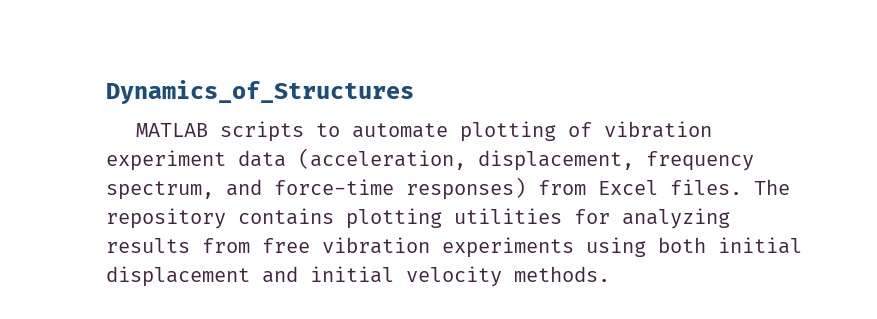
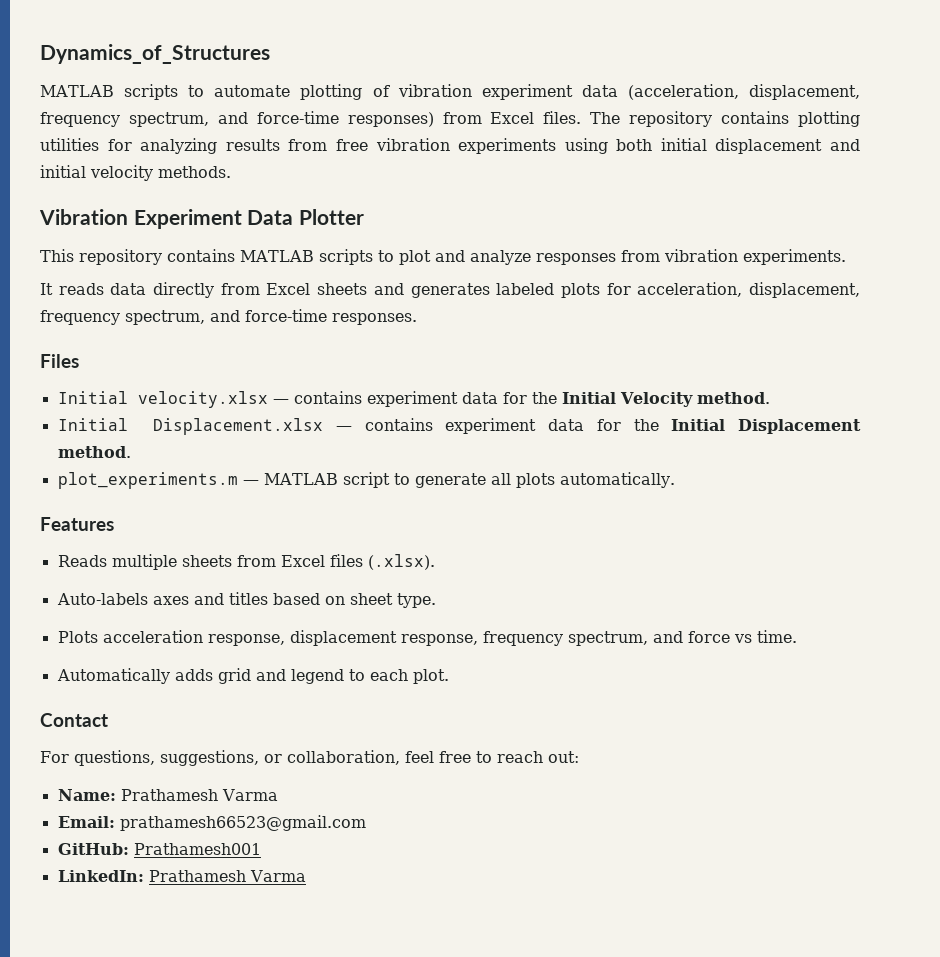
(610, 274) none -> [39,209,364,229] [40,249,846,265] [40,282,861,298] [40,309,417,325] [40,354,79,368] [57,391,770,408] [57,418,861,435] [57,446,131,458] [57,472,675,489] [40,517,114,531] [57,554,435,570] [56,592,436,608] [57,630,797,646] [56,668,449,684] [40,713,108,727] [40,750,579,766] [57,789,278,801] [57,815,366,831] [57,843,261,855] [57,870,306,882] // Vibration Experiment Data Plotter // This repository contains MATLAB scripts to plot and analyze responses from vibration experiments. // It reads data directly from Excel sheets and generates labeled plots for acceleration, displacement, frequency spectrum, and force-time responses. // Files // Initial velocity.xlsx — contains experiment data for the Initial Velocity method. // Initial Displacement.xlsx — contains experiment data for the Initial Displacement method. // plot_experiments.m — MATLAB script to generate all plots automatically. // Features // Reads multiple sheets from Excel files (.xlsx). // Auto-labels axes and titles based on sheet type. // Plots acceleration response, displacement response, frequency spectrum, and force vs time. // Automatically adds grid and legend to each plot. // Contact // For questions, suggestions, or collaboration, feel free to reach out: // Name: Prathamesh Varma // Email: prathamesh66523@gmail.com // GitHub: Prathamesh001 // LinkedIn: Prathamesh Varma

